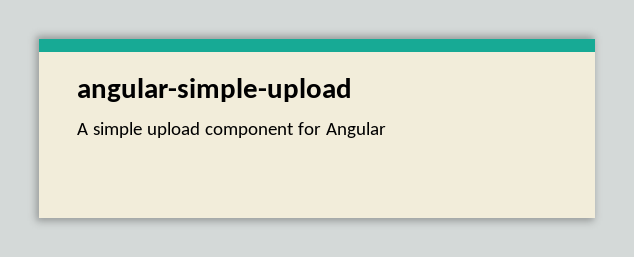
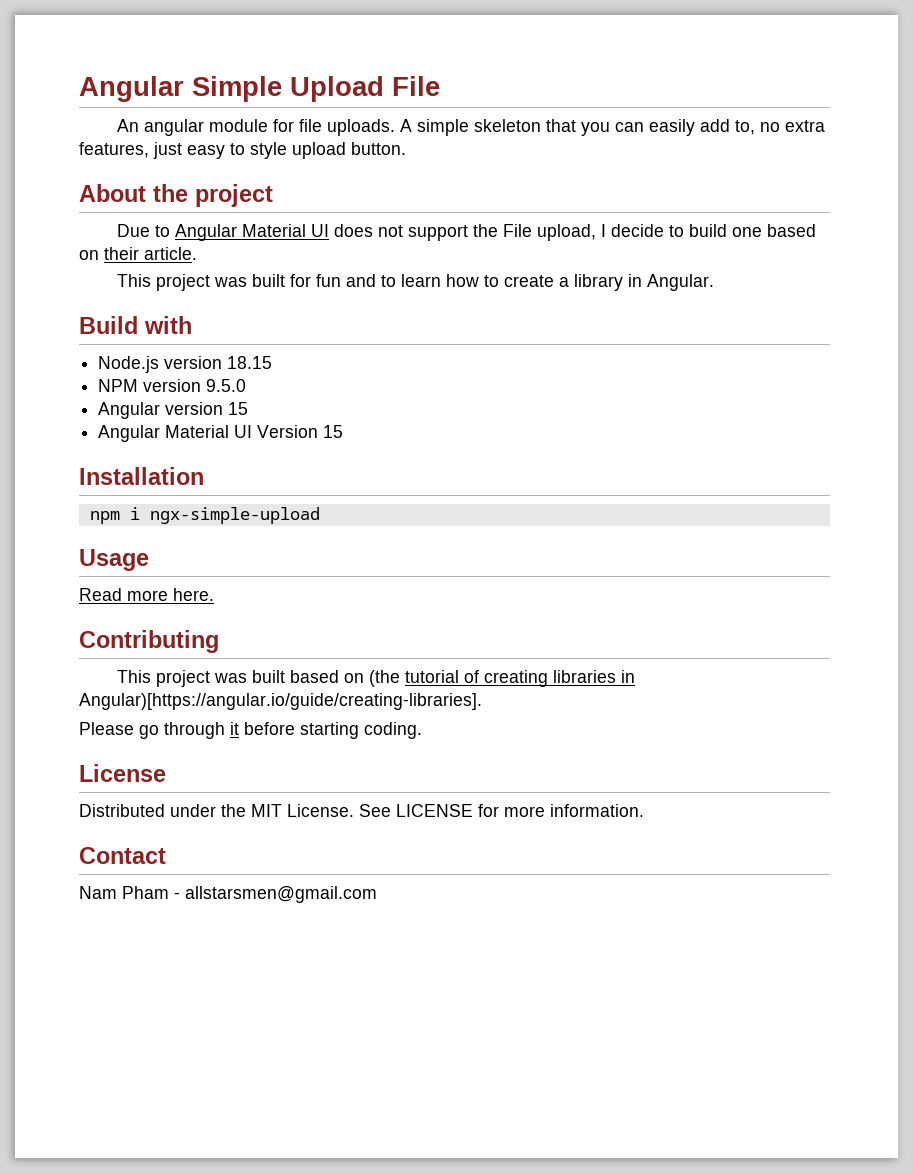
[77,78,352,102] [77,122,386,138] angular-simple-upload // A simple upload component for Angular -> [79,76,440,102] [116,119,825,136] [79,142,406,159] [79,184,273,207] [116,224,816,241] [79,247,197,260] [116,274,714,291] [79,316,192,334] [98,356,273,373] [98,379,247,392] [98,402,249,419] [98,425,344,442] [79,467,204,485] [89,507,320,524] [79,549,149,571] [79,588,214,601] [79,630,219,653] [116,670,635,687] [79,693,482,710] [79,722,422,739] [79,764,166,782] [79,804,644,817] [79,847,166,864] [79,886,377,903] Angular Simple Upload File // An angular module for file uploads. A simple skeleton that you can easily add to, no extra features, just easy to style upload button. // About the project // Due to Angular Material UI does not support the File upload, I decide to build one based on their article. // This project was built for fun and to learn how to create a library in Angular. // Build with // Node.js version 18.15 // NPM version 9.5.0 // Angular version 15 // Angular Material UI Version 15 // Installation // npm i ngx-simple-upload // Usage // Read more here. // Contributing // This project was built based on (the tutorial of creating libraries in Angular)[https://angular.io/guide/creating-libraries]. // Please go through it before starting coding. // License // Distributed under the MIT License. See LICENSE for more information. // Contact // Nam Pham - allstarsmen@gmail.com

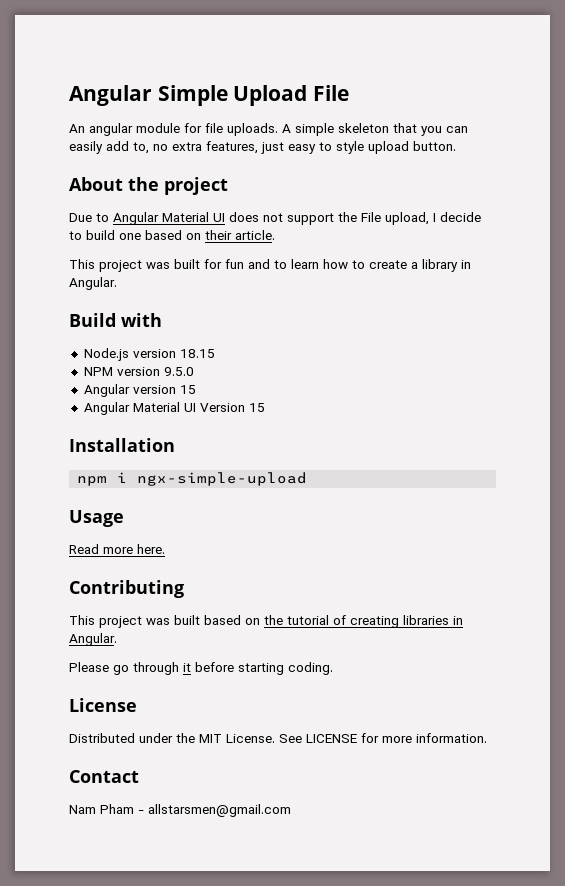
[368,670,400,687] (the -> [264,615,283,625] the
[79,693,482,710] Angular)[https://angular.io/guide/creating-libraries]. -> [69,633,117,646] Angular.

